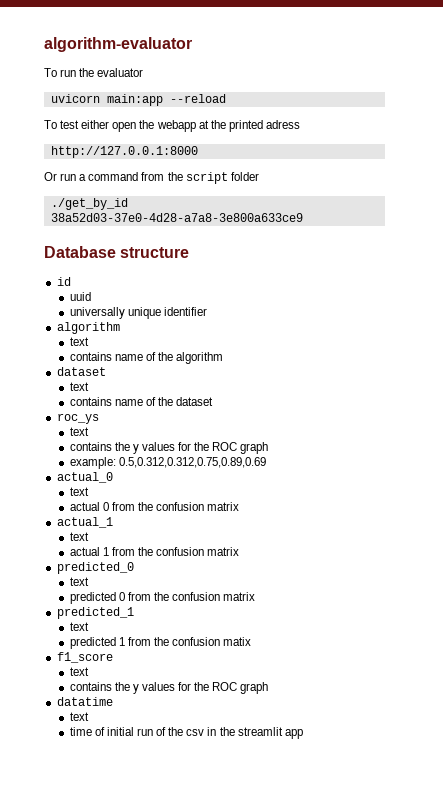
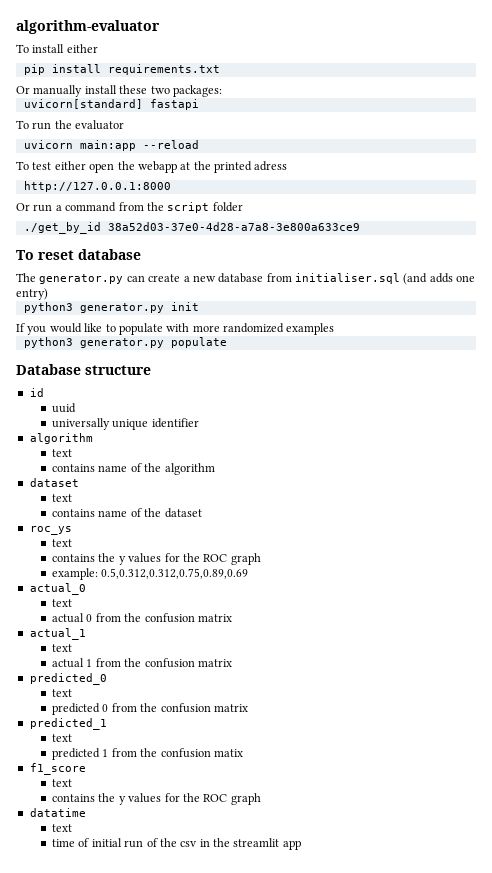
(192, 44) none -> [16,44,98,53] [23,64,220,75] [16,85,222,97] [23,99,199,110] // To install either // pip install requirements.txt // Or manually install these two packages: // uvicorn[standard] fastapi
(303, 217) none -> [16,249,141,260] [16,273,476,285] [16,288,48,300] [23,302,199,313] [16,323,335,335] [23,337,227,348] // To reset database // The generator.py can create a new database from initialiser.sql (and adds one entry) // python3 generator.py init // If you would like to populate with more randomized examples // python3 generator.py populate

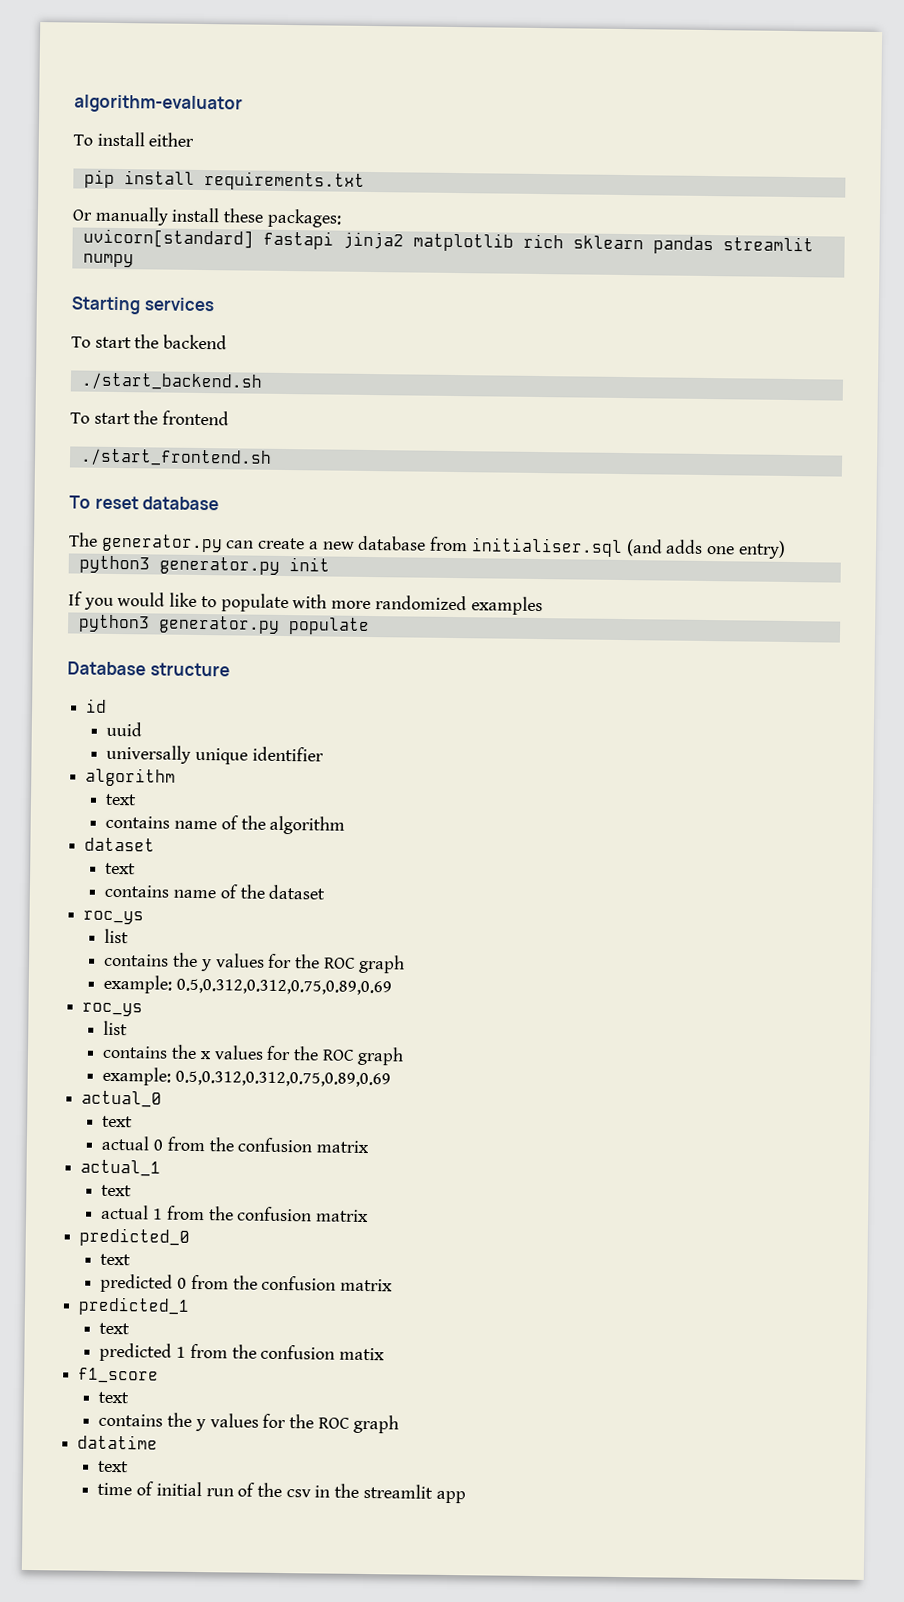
[150,86,170,94] two -> (265, 215) none
[16,120,125,130] [23,140,199,151] [16,161,288,173] [23,181,171,192] [16,202,243,213] [23,222,360,234] // To run the evaluator // uvicorn main:app --reload // To test either open the webapp at the printed adress // http://127.0.0.1:8000 // Or run a command from the script folder // ./get_by_id 38a52d03-37e0-4d28-a7a8-3e800a633ce9 -> [342,231,814,255] [82,253,134,268] [71,296,214,315] [71,334,228,350] [80,372,263,391] [70,410,230,426] [79,448,272,467] jinja2 matplotlib rich sklearn pandas streamlit numpy // Starting services // To start the backend // ./start_backend.sh // To start the frontend // ./start_frontend.sh
[52,539,73,547] text -> [104,928,130,944] list
(249, 573) none -> [82,1002,144,1017] [103,1020,129,1036] [102,1044,405,1066] [102,1066,392,1088] // roc_ys // list // contains the x values for the ROC graph // example: 0.5,0.312,0.312,0.75,0.89,0.69

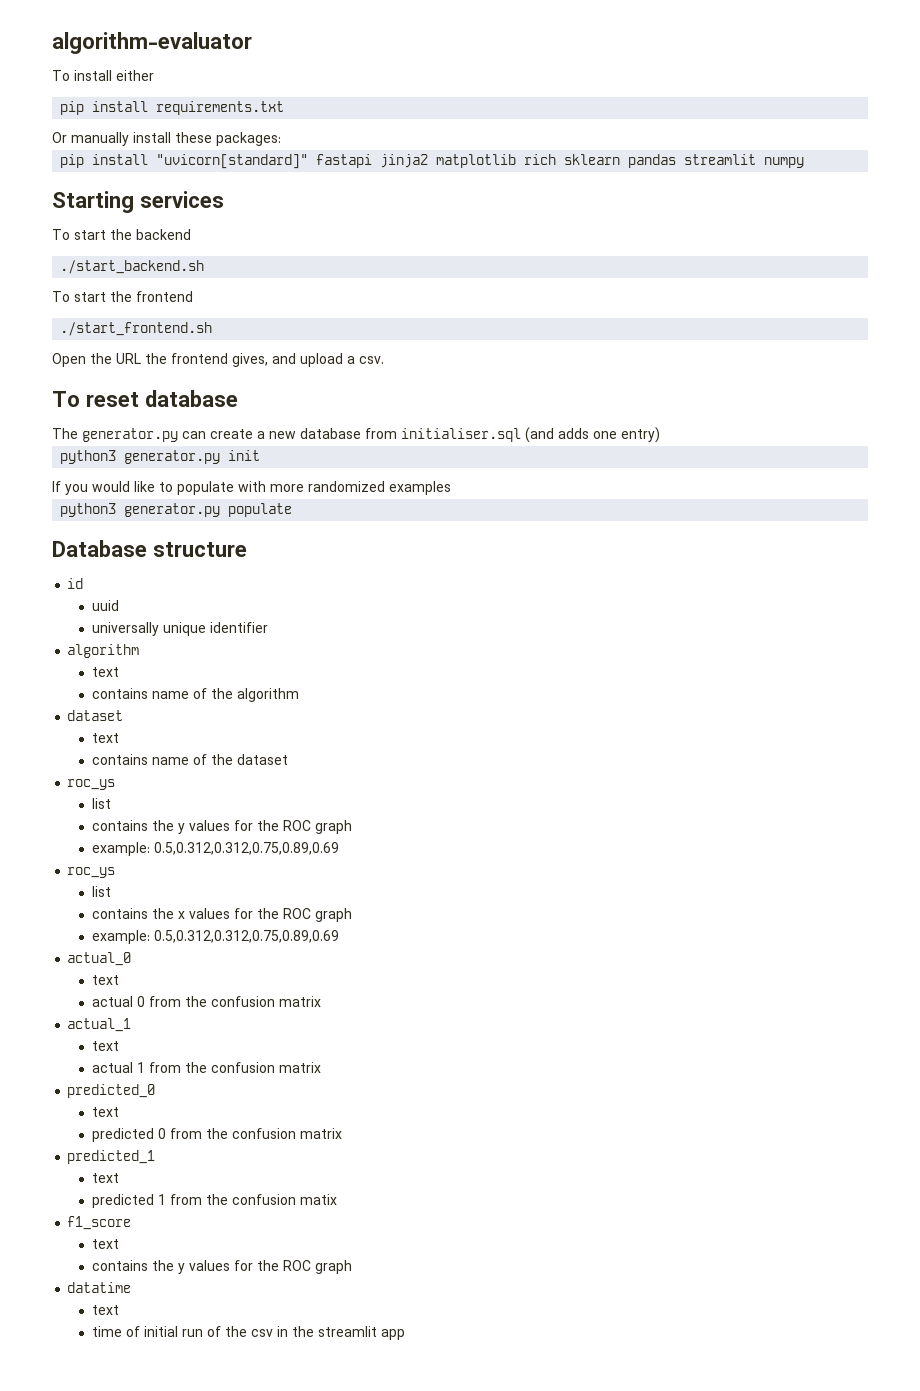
[82,228,254,249] uvicorn[standard] -> [60,154,309,169] pip install "uvicorn[standard]"
(272, 457) none -> [52,353,384,367] // Open the URL the frontend gives, and upload a csv.

